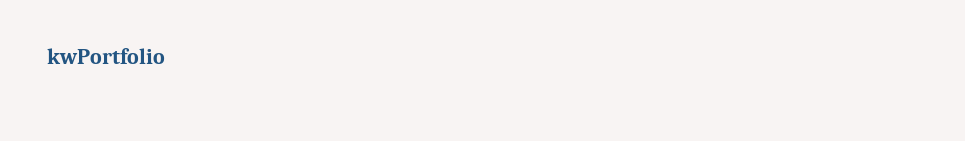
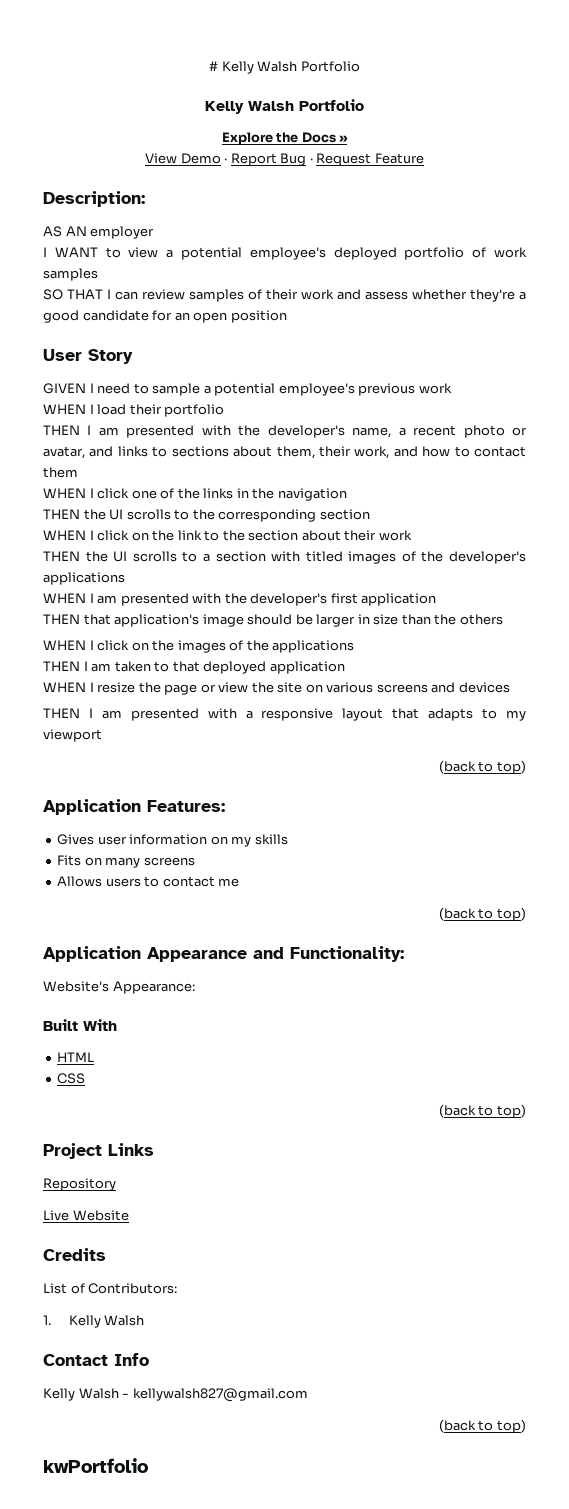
(47, 56) none -> [209,61,360,74] [205,99,364,114] [221,132,349,145] [145,153,424,166] [43,191,145,207] [43,226,155,239] [43,247,527,260] [43,268,98,281] [43,289,526,302] [43,310,287,323] [43,349,133,364] [43,383,452,396] [43,404,225,417] [43,425,527,438] [43,446,527,459] [43,467,78,478] [43,488,347,501] [43,509,370,522] [43,530,412,541] [43,551,526,564] [43,572,125,585] [43,593,437,606] [43,614,503,627] [43,640,355,653] [43,661,345,674] [43,682,510,695] [43,708,527,721] [43,729,102,742] [438,760,526,774] [43,799,225,815] [57,834,288,847] [57,855,195,868] [57,876,240,887] [438,907,526,921] [43,946,404,962] [43,981,195,994] [43,1019,117,1031] [57,1052,95,1062] [57,1073,86,1084] [438,1104,526,1118] [43,1143,154,1159] [43,1178,116,1191] [43,1210,129,1221] [43,1248,106,1261] [43,1283,178,1294] [43,1315,145,1328] [43,1353,149,1366] [43,1388,308,1402] [438,1419,526,1433] # Kelly Walsh Portfolio // Kelly Walsh Portfolio // Explore the Docs » // View Demo · Report Bug · Request Feature // Description: // AS AN employer // I WANT to view a potential employee's deployed portfolio of work samples // SO THAT I can review samples of their work and assess whether they're a good candidate for an open position // User Story // GIVEN I need to sample a potential employee's previous work // WHEN I load their portfolio // THEN I am presented with the developer's name, a recent photo or avatar, and links to sections about them, their work, and how to contact them // WHEN I click one of the links in the navigation // THEN the UI scrolls to the corresponding section // WHEN I click on the link to the section about their work // THEN the UI scrolls to a section with titled images of the developer's applications // WHEN I am presented with the developer's first application // THEN that application's image should be larger in size than the others // WHEN I click on the images of the applications // THEN I am taken to that deployed application // WHEN I resize the page or view the site on various screens and devices // THEN I am presented with a responsive layout that adapts to my viewport // (back to top) // Application Features: // Gives user information on my skills // Fits on many screens // Allows users to contact me // (back to top) // Application Appearance and Functionality: // Website's Appearance: // Built With // HTML // CSS // (back to top) // Project Links // Repository // Live Website // Credits // List of Contributors: // 1. Kelly Walsh // Contact Info // Kelly Walsh - kellywalsh827@gmail.com // (back to top) //

